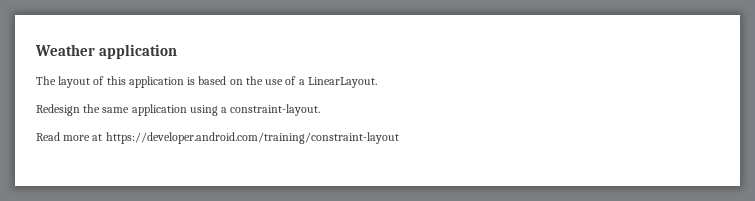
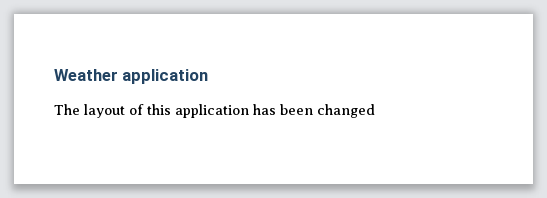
[187,76,377,88] [36,104,321,116] [36,132,399,144] is based on the use of a LinearLayout. // Redesign the same application using a constraint-layout. // Read more at https://developer.android.com/training/constraint-layout -> [253,104,375,118] has been changed

